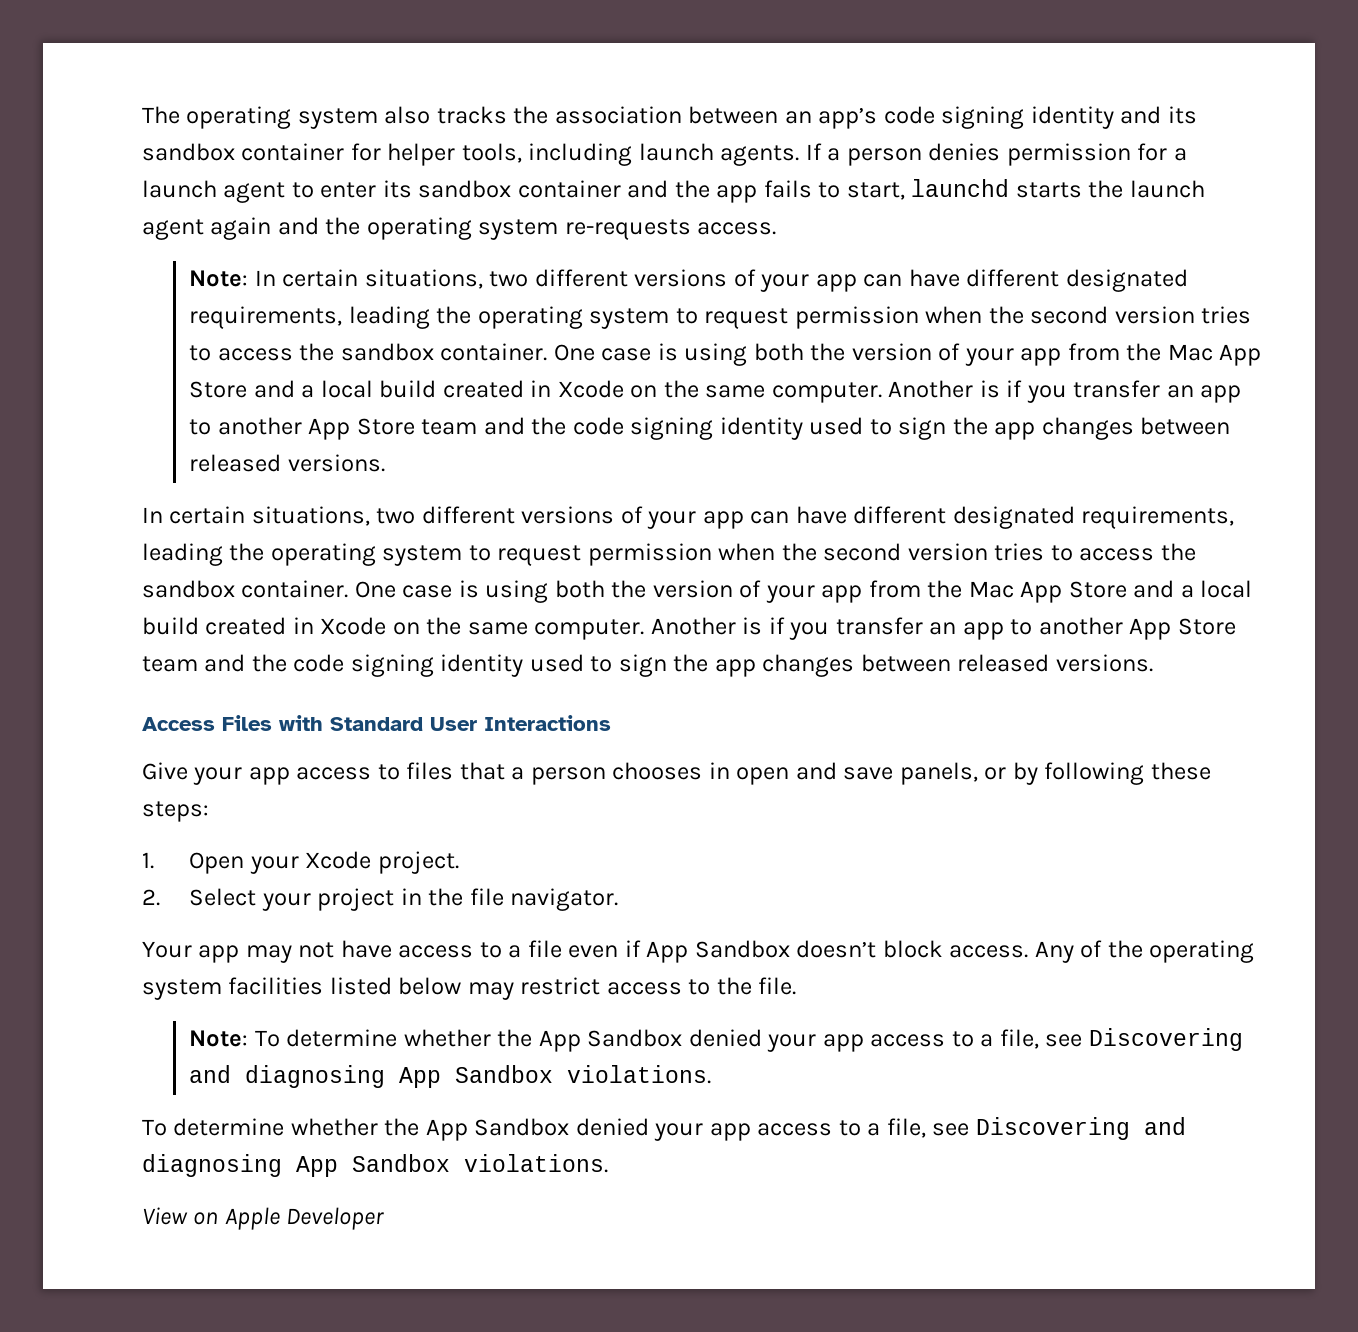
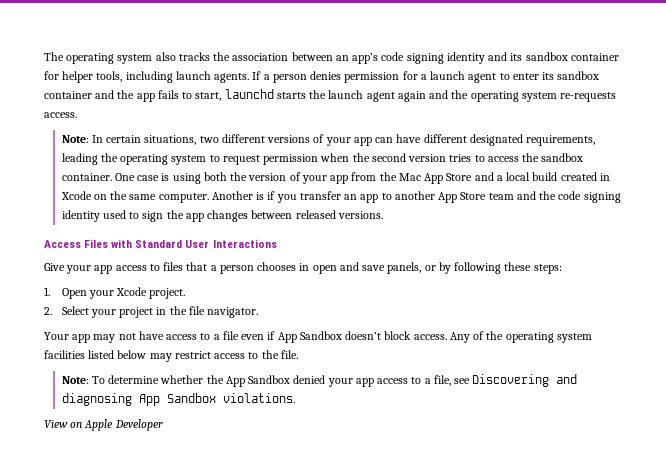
[142,506,1235,529] [142,543,1196,566] [142,580,1253,603] [142,617,1236,640] [142,654,1153,677] // In certain situations, two different versions of your app can have different designated requirements, leading the operating system to request permission when the second version tries to access the sandbox container. One case is using both the version of your app from the Mac App Store and a local build created in Xcode on the same computer. Another is if you transfer an app to another App Store team and the code signing identity used to sign the app changes between released versions. -> (383, 215) none
[142,1117,1186,1141] [142,1154,608,1177] // To determine whether the App Sandbox denied your app access to a file, see Discovering and diagnosing App Sandbox violations. -> (295, 398) none

